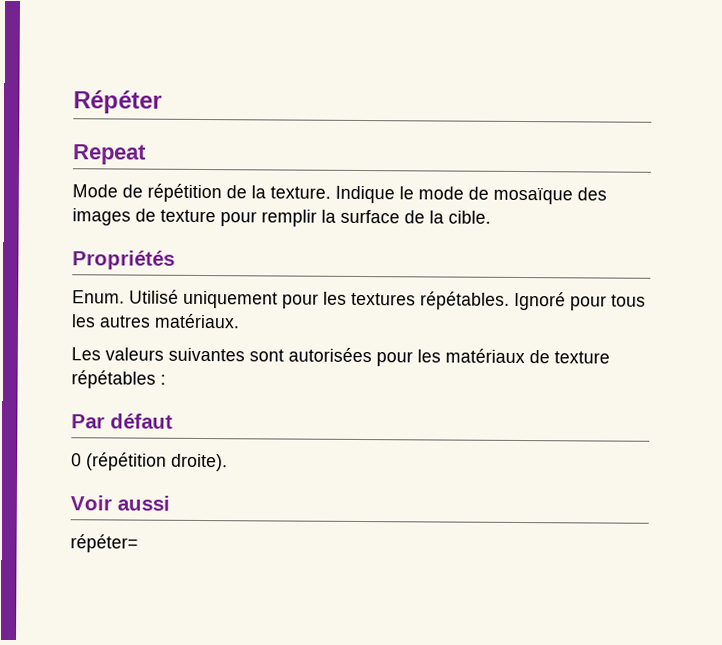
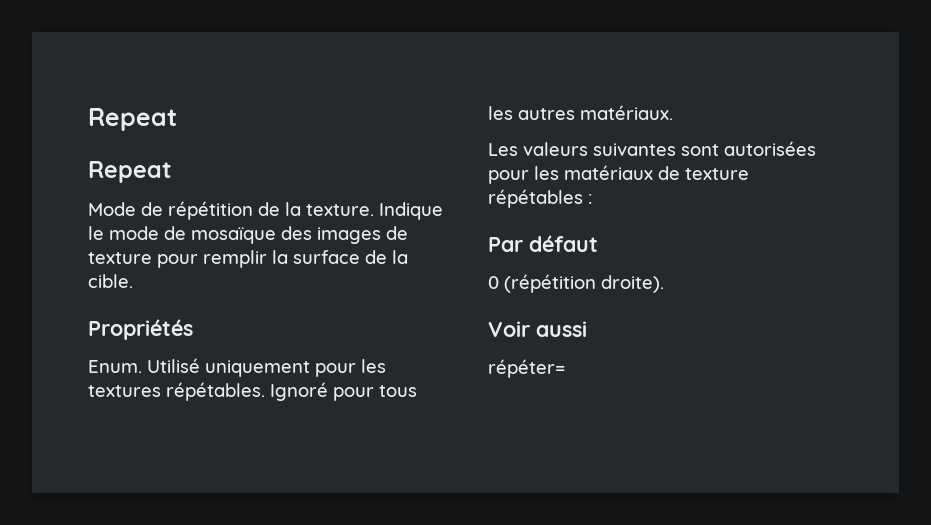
[73,90,162,114] Répéter -> [88,108,177,131] Repeat

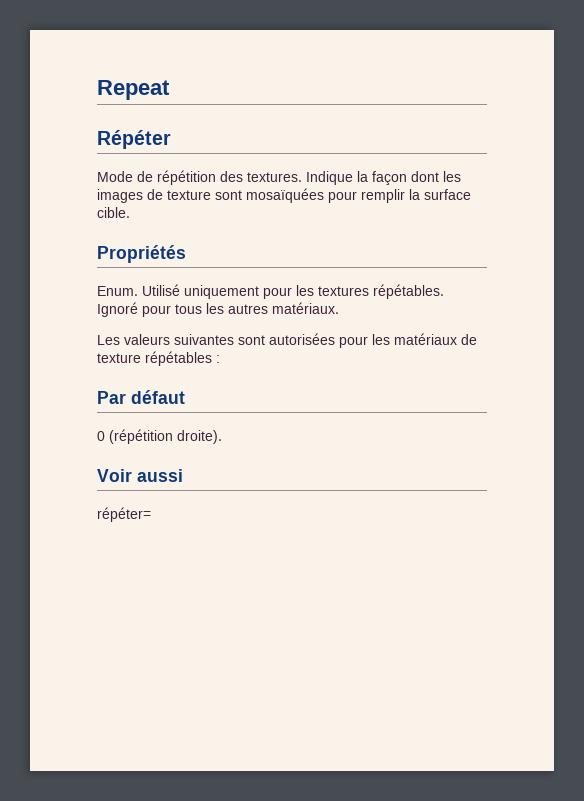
[88,108,177,131] [88,161,172,183] Repeat // Repeat -> [97,80,170,100] [97,130,171,149] Repeat // Répéter
[258,202,443,220] [88,226,312,244] de la texture. Indique le mode de mosaïque des -> [220,171,461,185] des textures. Indique la façon dont les
(152, 258) none -> [215,188,324,203] sont mosaïquées
[365,250,408,264] de la -> (471, 194) none

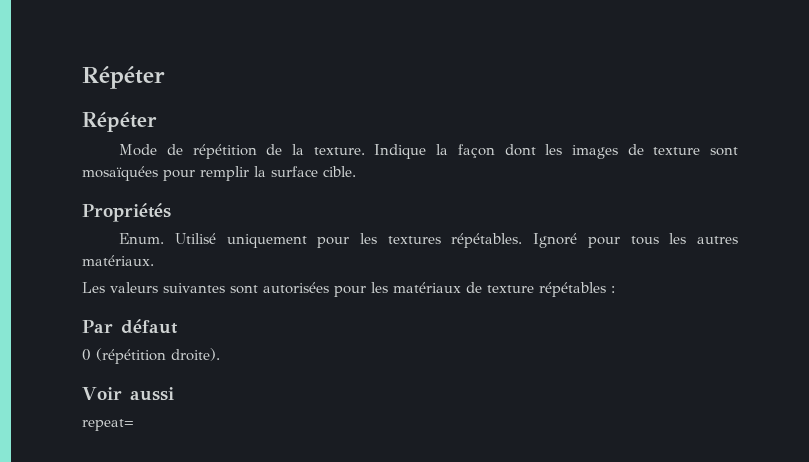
[97,80,170,100] Repeat -> [82,66,165,89] Répéter
[220,171,302,182] des textures. -> [266,144,365,155] de la texture.
[97,507,151,522] répéter= -> [82,419,134,431] repeat=

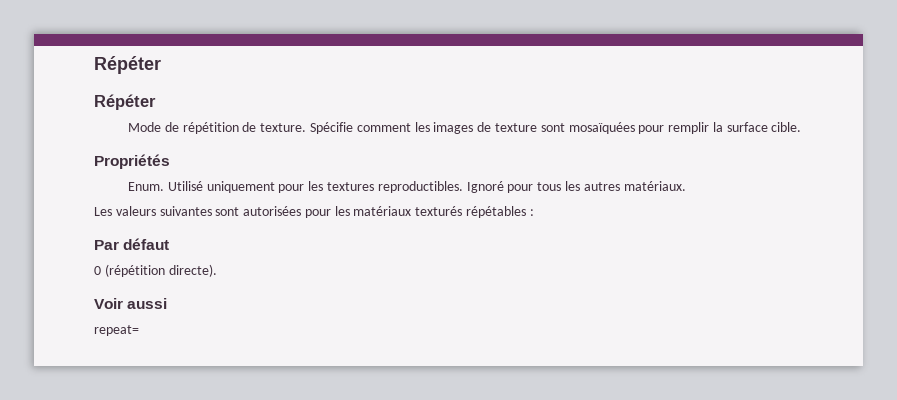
[292,144,536,159] la texture. Indique la façon dont -> [260,122,411,134] texture. Spécifie comment
[451,233,523,248] répétables. -> [377,181,463,193] reproductibles.
[466,282,534,293] de texture -> [415,206,463,216] texturés
[171,348,220,361] droite). -> [168,264,217,277] directe).

